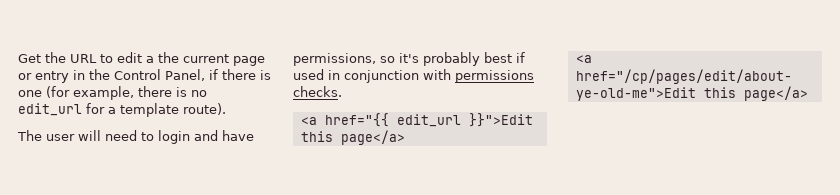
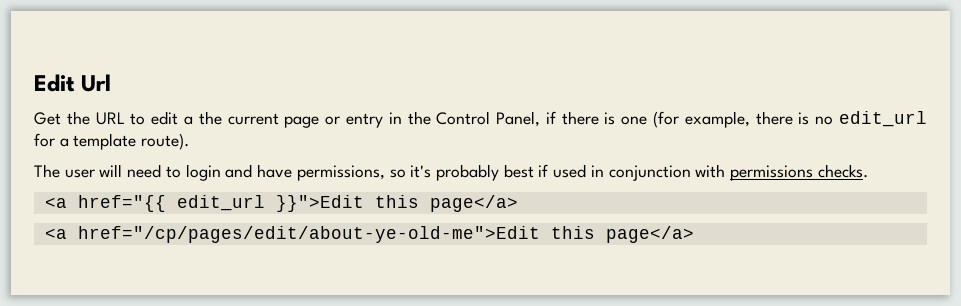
(18, 58) none -> [34,74,112,92] Edit Url //

